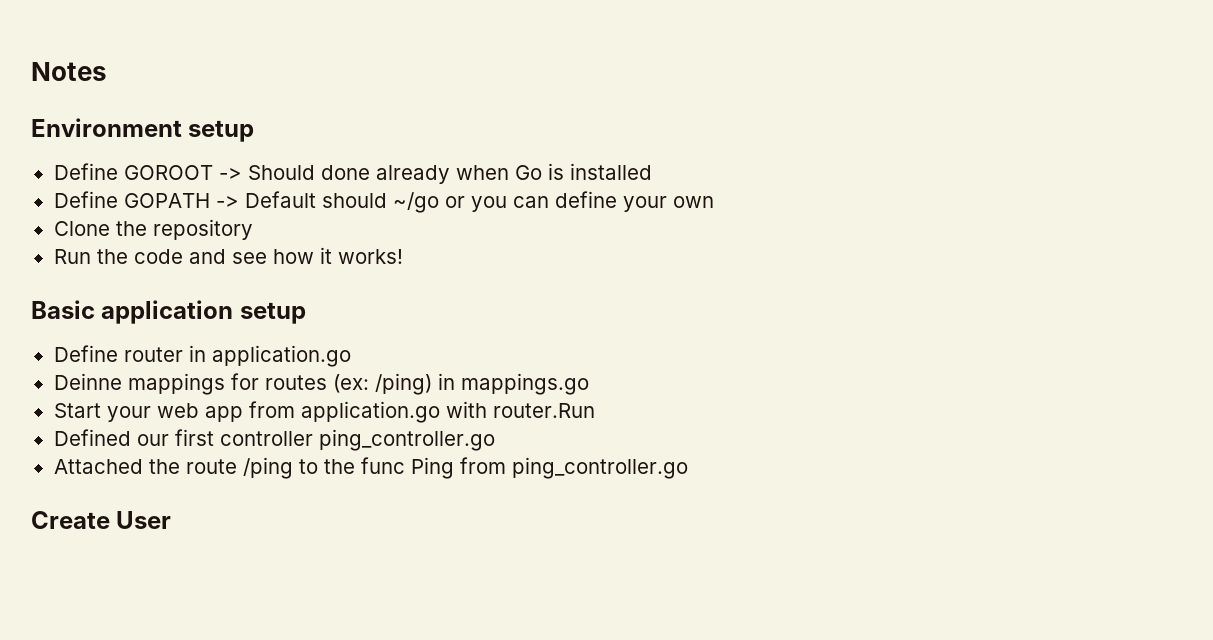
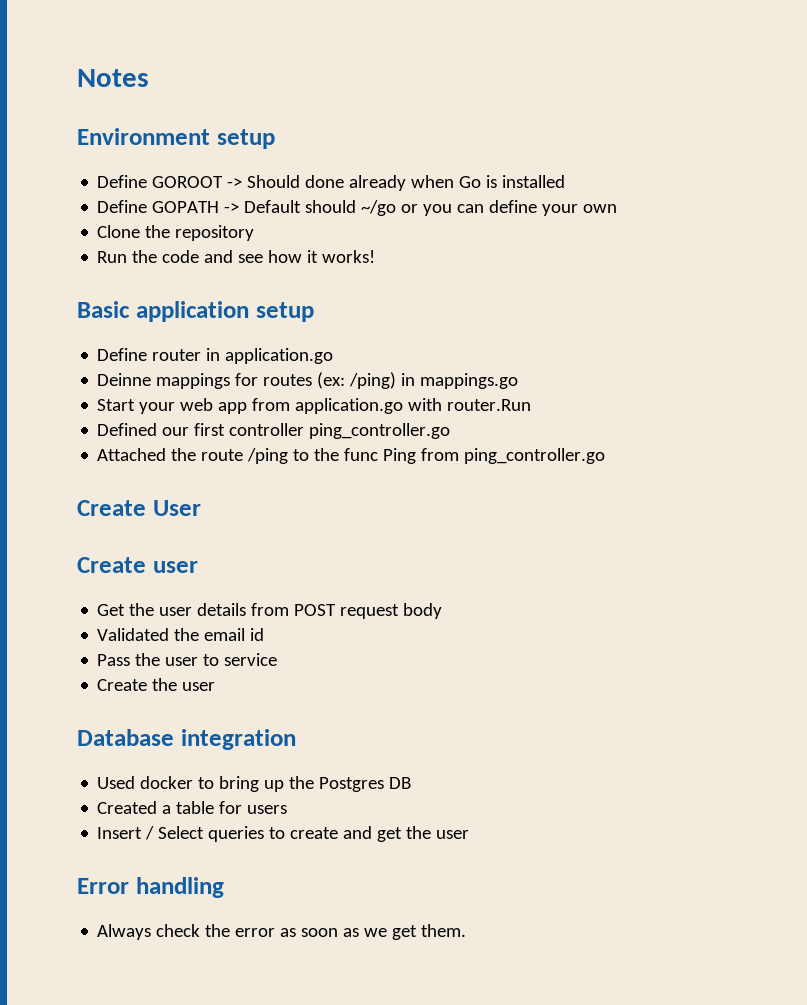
(172, 520) none -> [77,557,198,573] [97,603,443,619] [97,628,265,641] [97,653,278,666] [97,678,216,691] [77,729,296,750] [97,776,412,792] [97,801,288,814] [97,826,470,842] [77,877,224,898] [97,924,467,940] // Create user // Get the user details from POST request body // Validated the email id // Pass the user to service // Create the user // Database integration // Used docker to bring up the Postgres DB // Created a table for users // Insert / Select queries to create and get the user // Error handling // Always check the error as soon as we get them.

